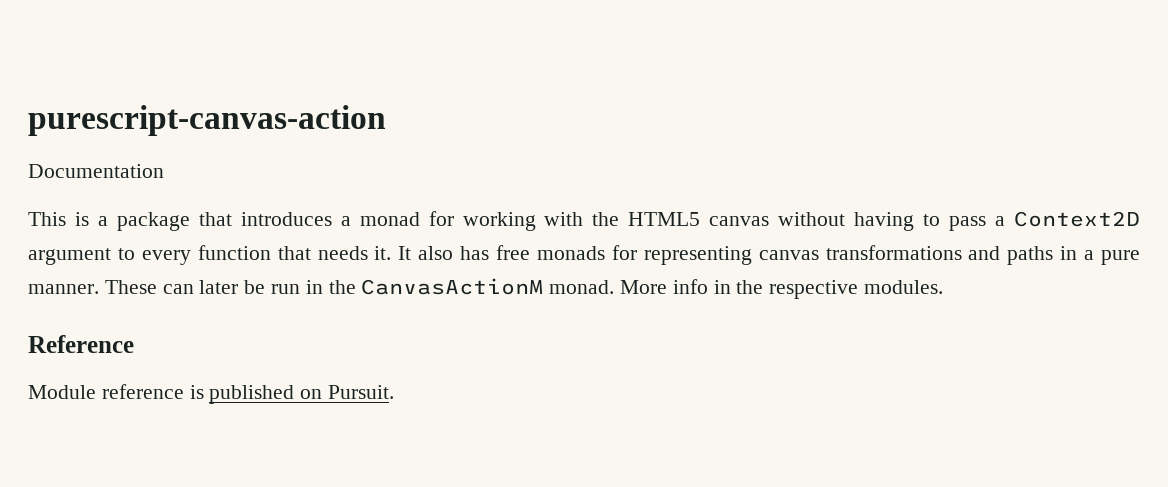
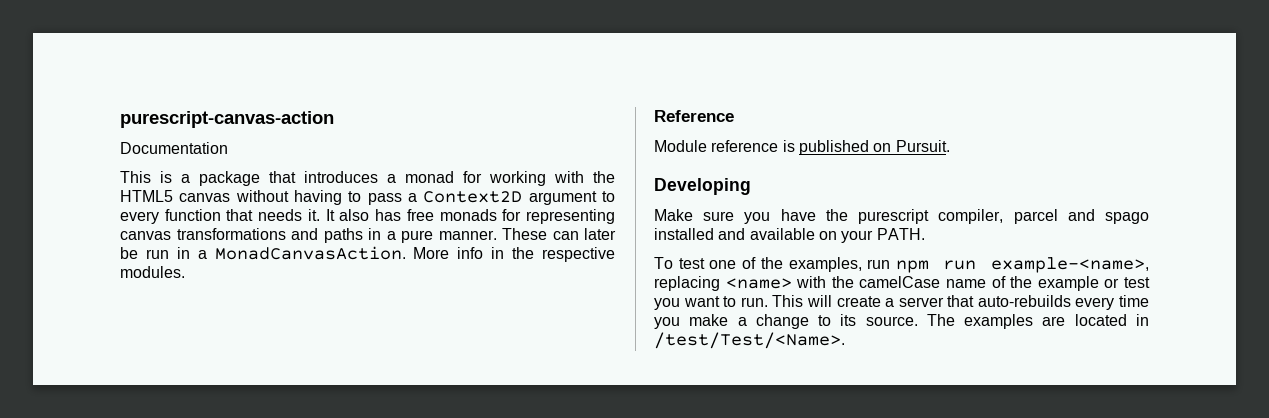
[328,278,615,295] the CanvasActionM monad. -> [197,246,406,260] a MonadCanvasAction.
(395, 392) none -> [654,178,751,195] [654,209,1149,224] [654,228,925,243] [654,257,1149,273] [654,276,1150,291] [654,295,1149,310] [654,314,1149,329] [654,332,845,349] // Developing // Make sure you have the purescript compiler, parcel and spago installed and available on your PATH. // To test one of the examples, run npm run example-<name>, replacing <name> with the camelCase name of the example or test you want to run. This will create a server that auto-rebuilds every time you make a change to its source. The examples are located in /test/Test/<Name>.

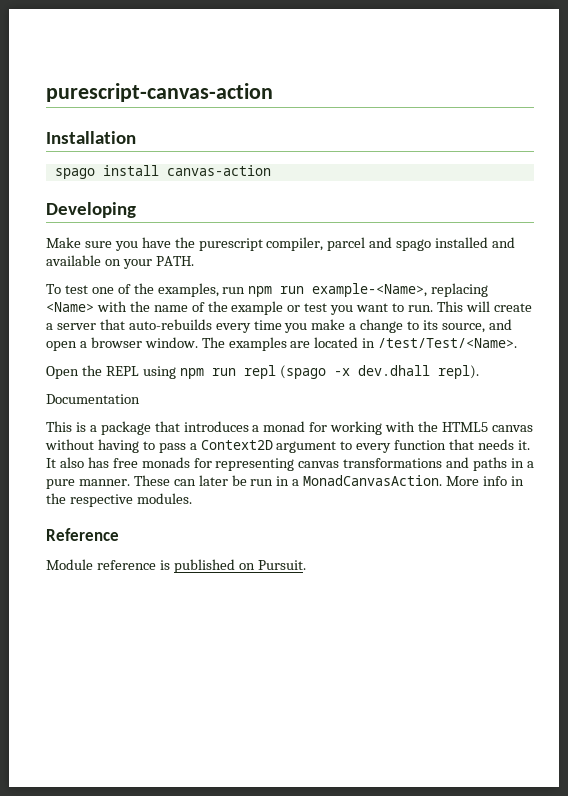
(334, 119) none -> [46,131,136,144] [54,165,271,179] [46,202,136,218] [46,237,516,251] [46,255,194,269] [46,283,489,297] [46,301,532,315] [46,319,512,333] [46,337,518,351] [46,365,479,379] // Installation // spago install canvas-action // Developing // Make sure you have the purescript compiler, parcel and spago installed and available on your PATH. // To test one of the examples, run npm run example-<Name>, replacing <Name> with the name of the example or test you want to run. This will create a server that auto-rebuilds every time you make a change to its source, and open a browser window. The examples are located in /test/Test/<Name>. // Open the REPL using npm run repl (spago -x dev.dhall repl).
[654,178,751,195] [654,209,1149,224] [654,228,925,243] [654,257,1149,273] [654,276,1150,291] [654,295,1149,310] [654,314,1149,329] [654,332,845,349] // Developing // Make sure you have the purescript compiler, parcel and spago installed and available on your PATH. // To test one of the examples, run npm run example-<name>, replacing <name> with the camelCase name of the example or test you want to run. This will create a server that auto-rebuilds every time you make a change to its source. The examples are located in /test/Test/<Name>. -> (306, 565) none

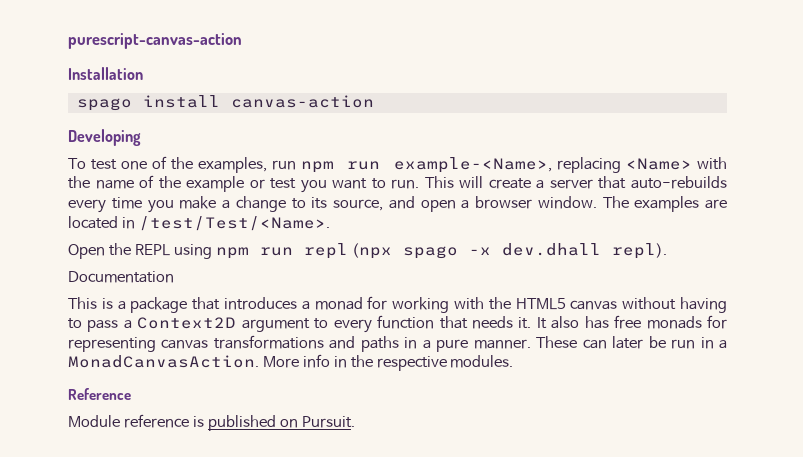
[46,237,516,251] [46,255,194,269] // Make sure you have the purescript compiler, parcel and spago installed and available on your PATH. -> (141, 137) none
[279,365,326,379] (spago -> [351,243,458,259] (npx spago

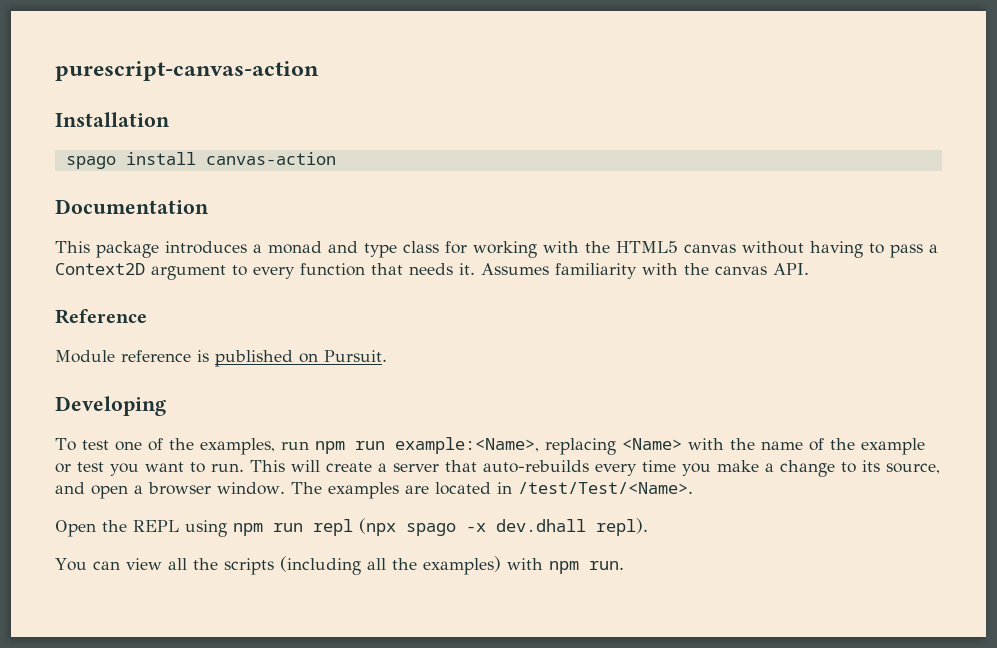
(374, 101) none -> [55,199,209,214] [55,241,938,258] [55,263,809,280] [55,309,147,324] [55,350,387,367] // Documentation // This package introduces a monad and type class for working with the HTML5 canvas without having to pass a Context2D argument to every function that needs it. Assumes familiarity with the canvas API. // Reference // Module reference is published on Pursuit.
[394,157,553,173] example-<Name>, -> [394,437,539,454] example:<Name>,
[68,271,174,283] [68,296,727,313] [68,315,727,333] [68,335,727,352] [68,354,514,371] [68,388,131,400] [68,414,355,431] Documentation // This is a package that introduces a monad for working with the HTML5 canvas without having to pass a Context2D argument to every function that needs it. It also has free monads for representing canvas transformations and paths in a pure manner. These can later be run in a MonadCanvasAction. More info in the respective modules. // Reference // Module reference is published on Pursuit. -> [55,556,624,575] You can view all the scripts (including all the examples) with npm run.

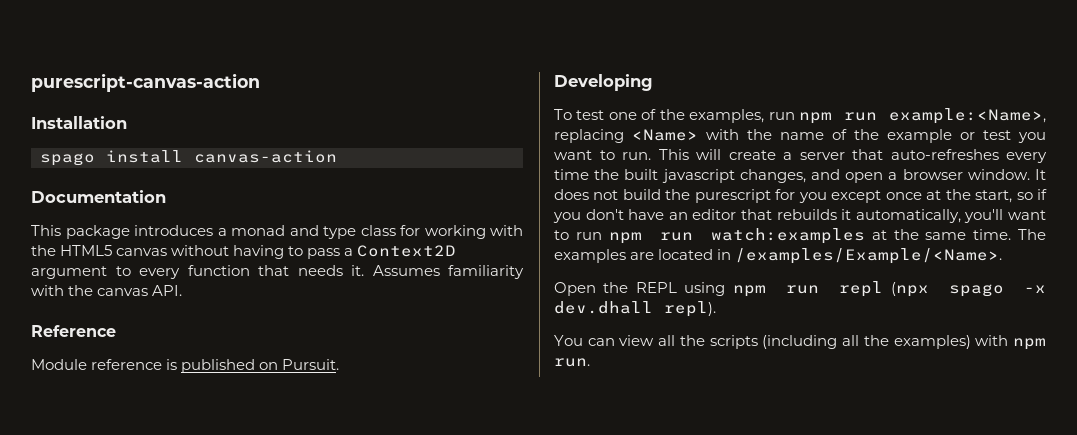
[483,460,589,473] auto-rebuilds -> [890,149,999,160] auto-refreshes
[682,460,940,477] you make a change to its source, -> [594,169,806,183] the built javascript changes,
(285, 488) none -> [1035,169,1046,180] [554,189,1047,203] [553,209,1046,223] [554,228,1012,244] It does not build the purescript for you except once at the start, so if you don't have an editor that rebuilds it automatically, you'll want to run npm run watch:examples at the same time.
[517,482,693,494] /test/Test/<Name>. -> [735,248,1003,264] /examples/Example/<Name>.

